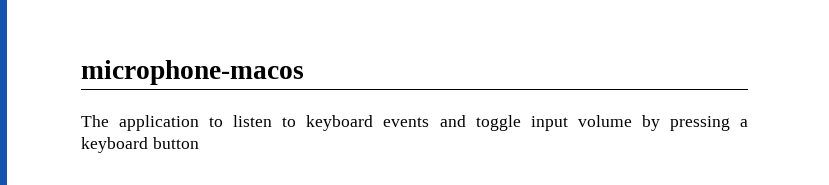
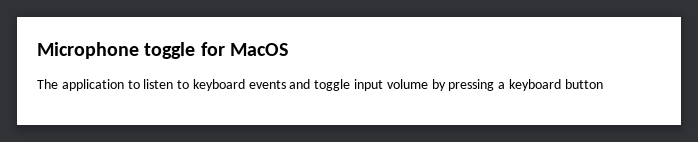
[81,60,304,85] microphone-macos -> [37,42,288,59] Microphone toggle for MacOS

